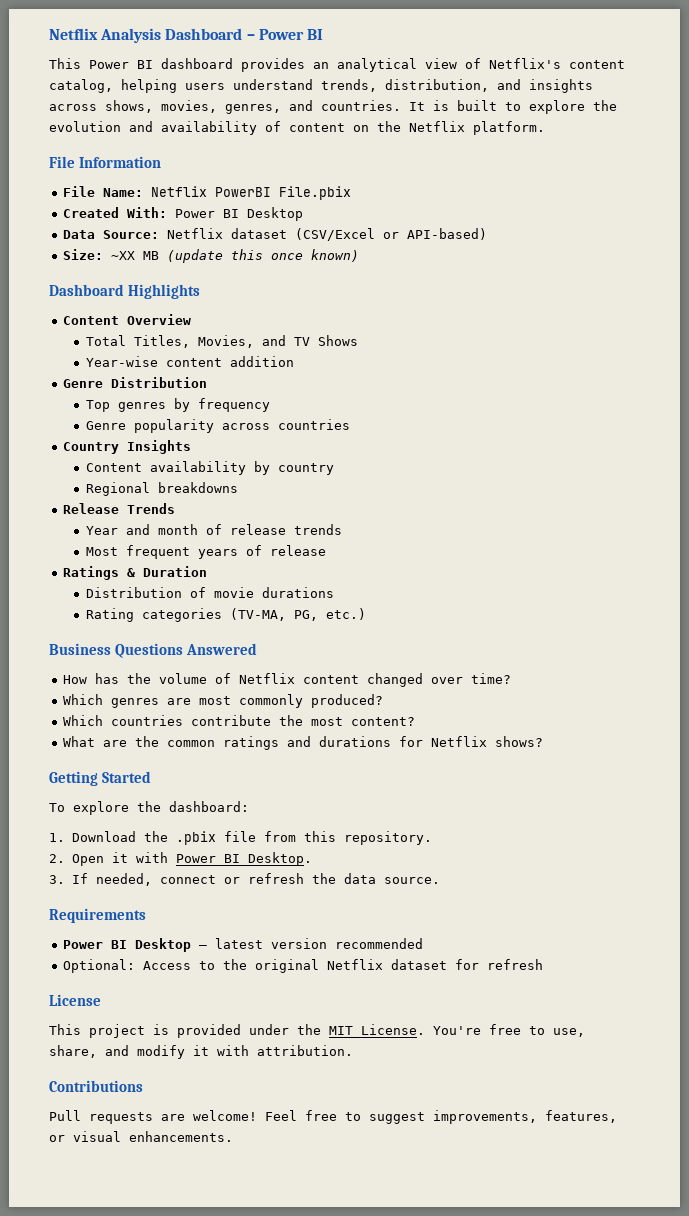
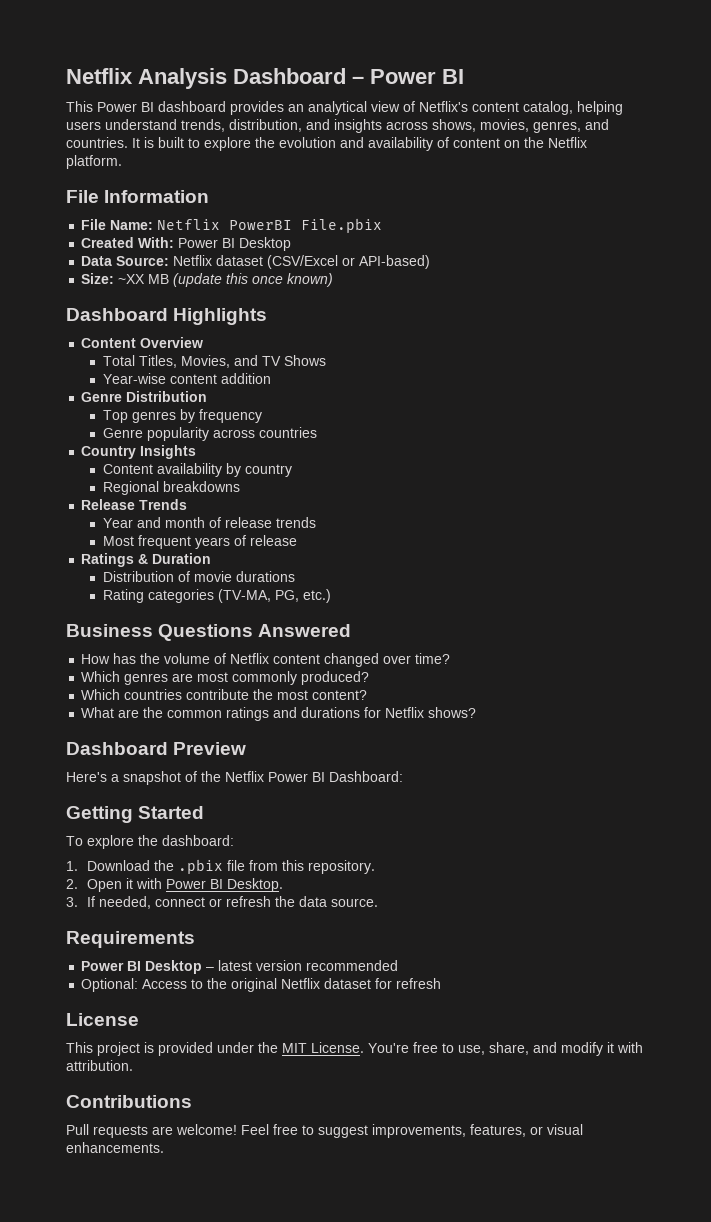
(543, 741) none -> [66,742,247,755] [66,771,403,785] // Dashboard Preview // Here's a snapshot of the Netflix Power BI Dashboard:

